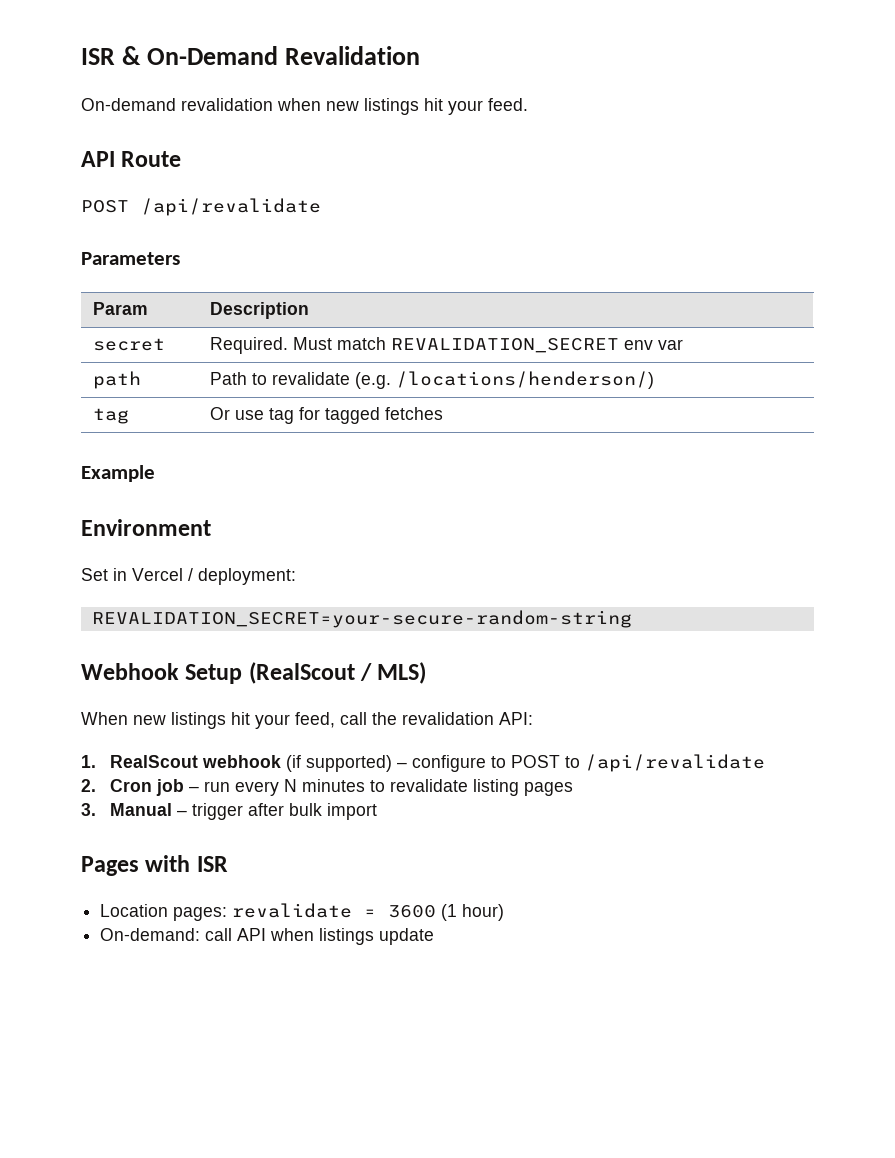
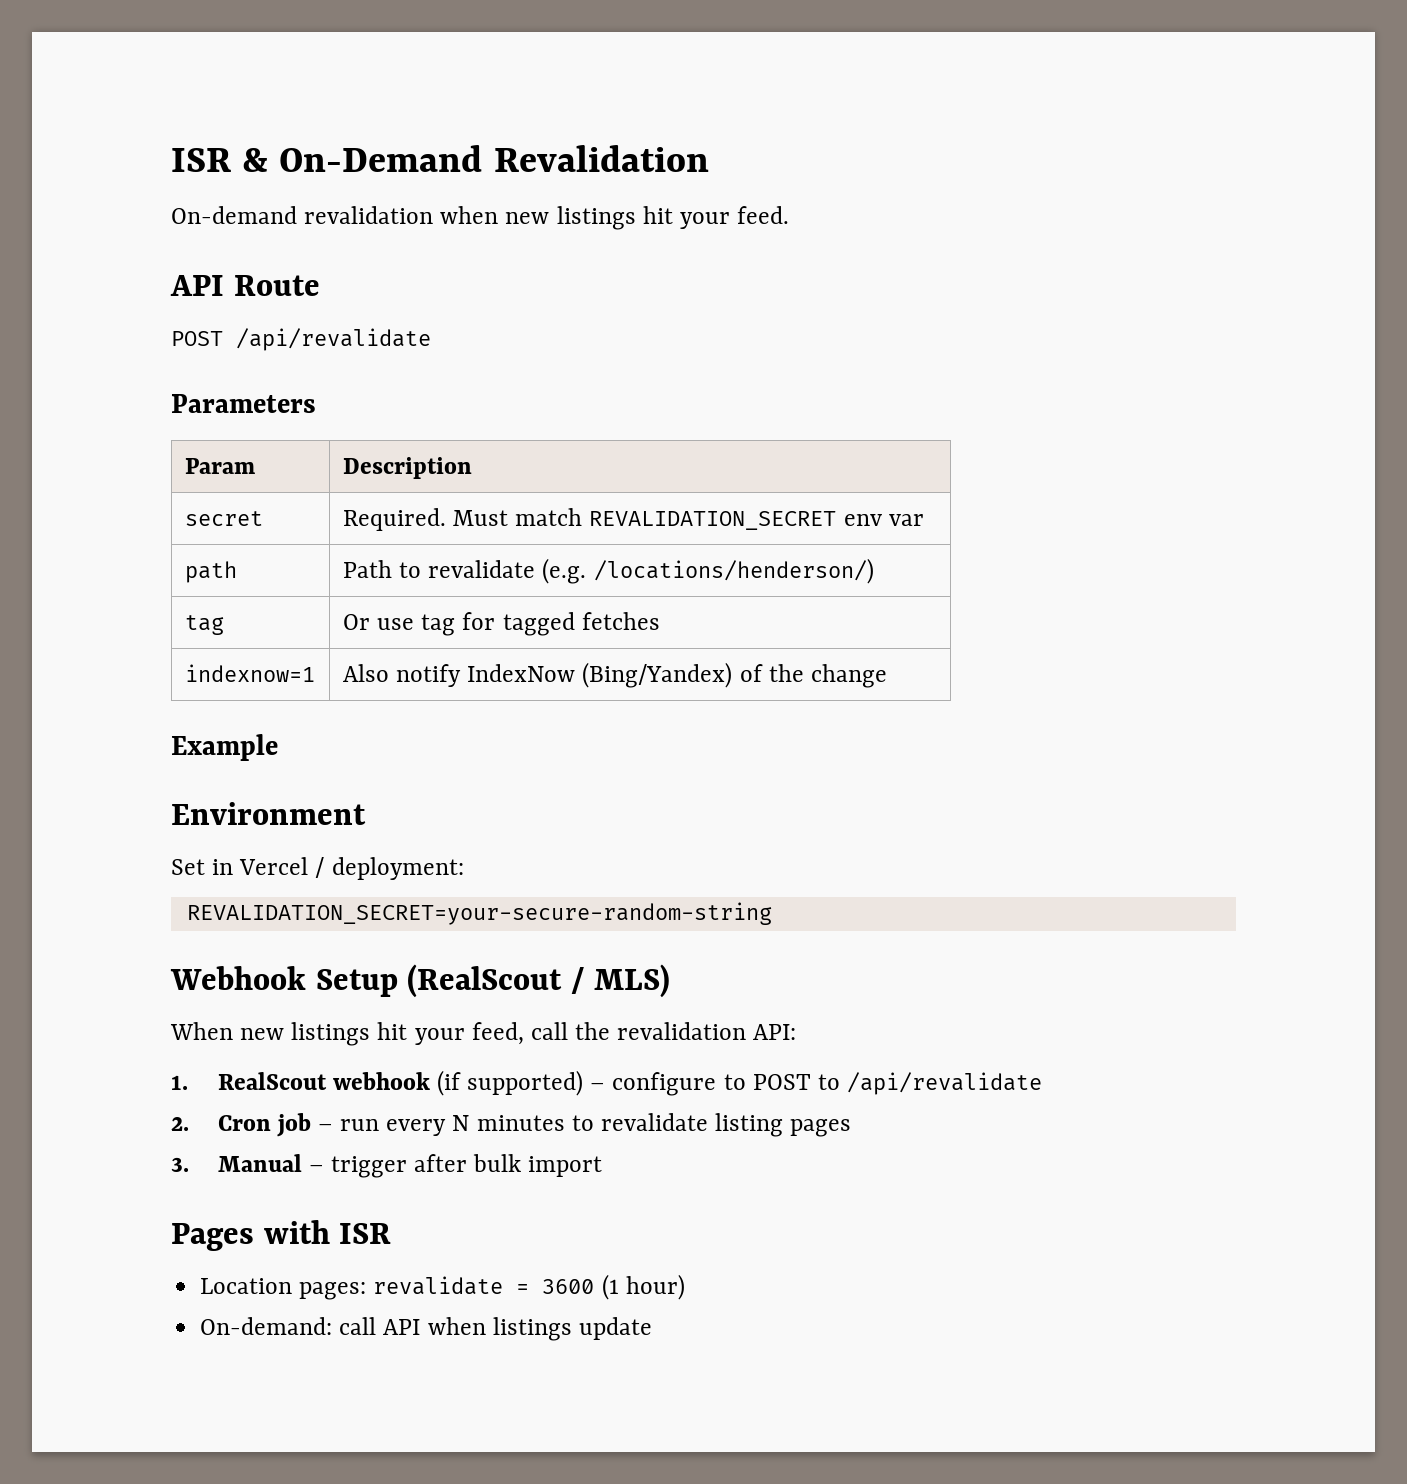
(443, 413) none -> [184,664,315,682] [342,662,887,688] // indexnow=1 | Also notify IndexNow (Bing/Yandex) of the change

